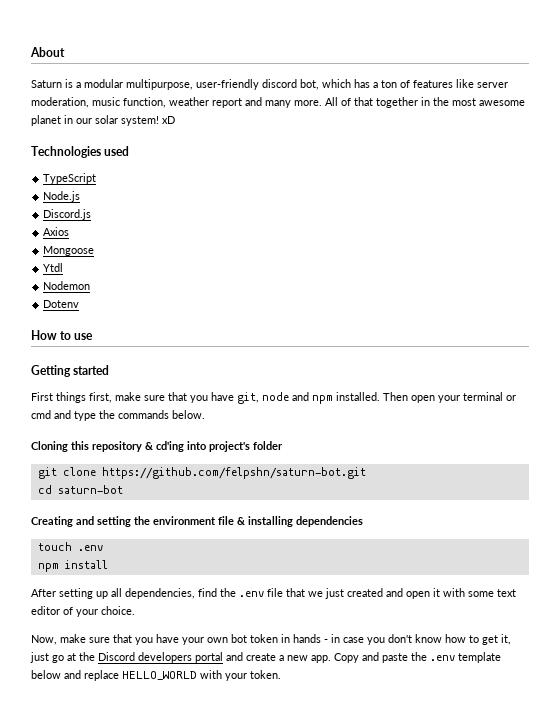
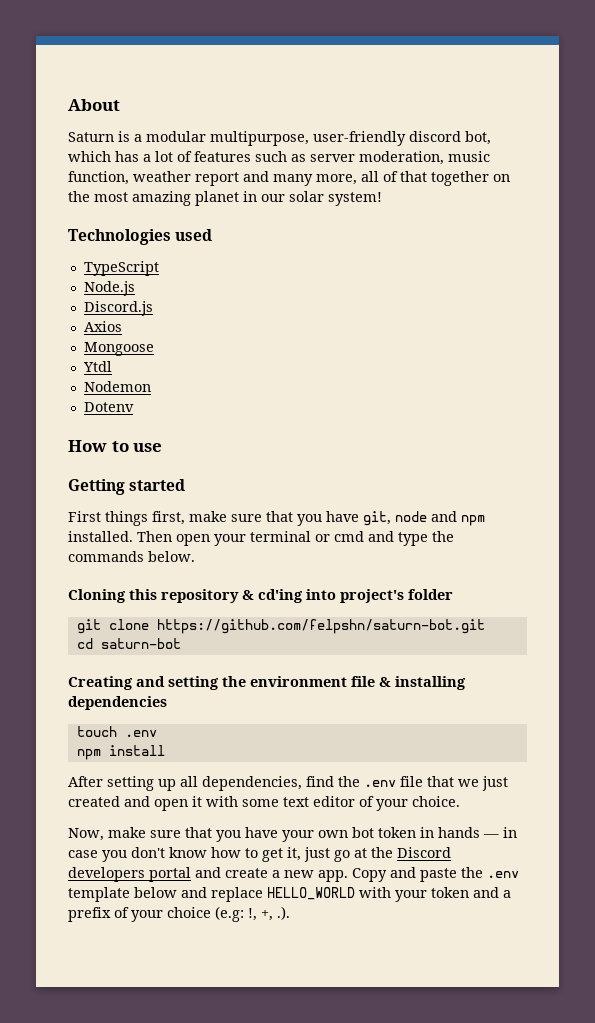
[381,80,397,88] ton -> [155,151,173,162] lot
[456,79,474,88] like -> [255,151,306,162] such as
[294,97,338,106] more. All -> [316,171,379,185] more, all
[421,97,430,106] in -> [493,174,510,182] on
[479,100,525,106] awesome -> [132,191,191,206] amazing
[162,116,175,124] xD -> (382, 199) none
[324,639,328,643] - -> [483,834,499,838] —
[250,670,281,679] token. -> [431,887,511,898] [68,906,290,922] token and a prefix of your choice (e.g: !, +, .).

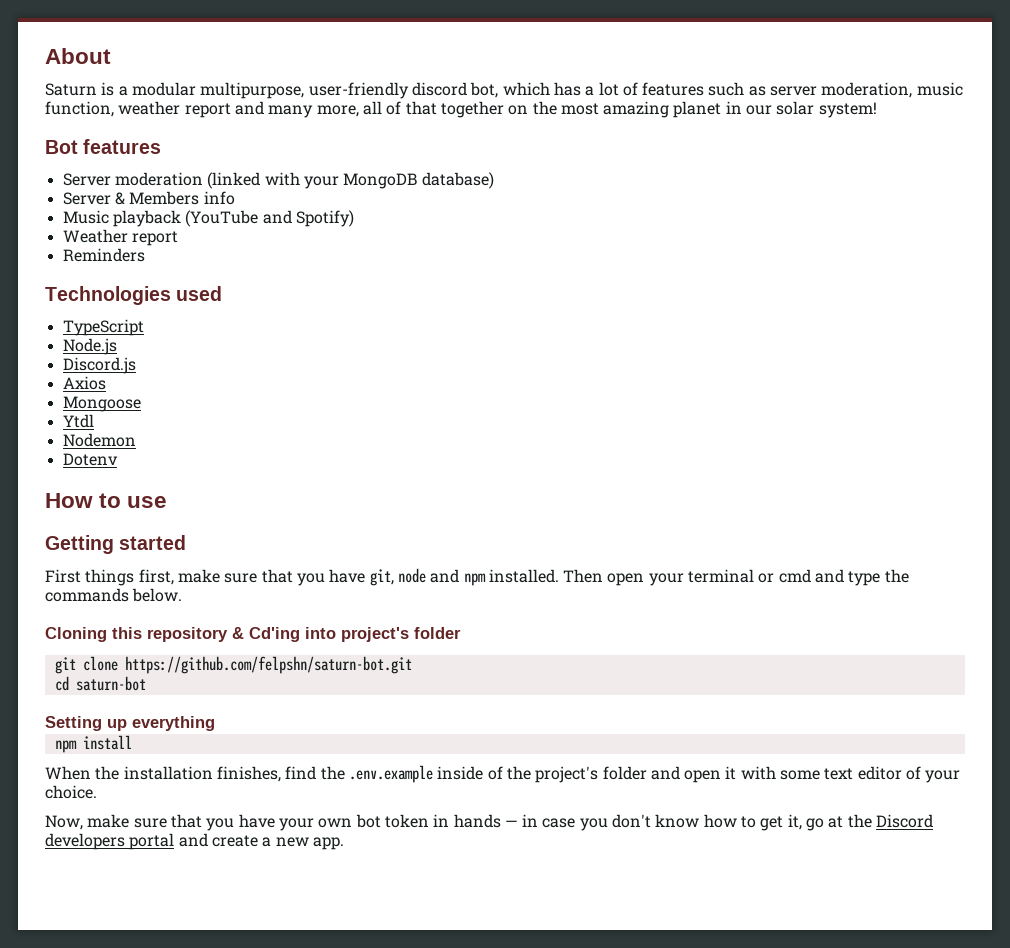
(382, 199) none -> [45,139,162,154] [62,172,494,189] [62,191,235,205] [62,210,354,227] [62,229,178,246] [62,248,145,262] // Bot features // Server moderation (linked with your MongoDB database) // Server & Members info // Music playback (YouTube and Spotify) // Weather report // Reminders
[258,589,303,603] cd'ing -> [249,627,300,642] Cd'ing
[68,676,466,690] [68,696,167,710] [76,726,157,737] [76,745,165,760] [68,776,508,791] [68,796,120,807] Creating and setting the environment file & installing dependencies // touch .env // npm install // After setting up all dependencies, find the .env file that we just created -> [45,716,215,731] [54,735,132,753] [45,765,647,783] Setting up everything // npm install // When the installation finishes, find the .env.example inside of the project's folder
[304,847,330,862] just -> (802, 822) none
[352,867,519,882] [68,887,511,902] [68,906,290,922] Copy and paste the .env template below and replace HELLO_WORLD with your token and a prefix of your choice (e.g: !, +, .). -> (344, 843) none

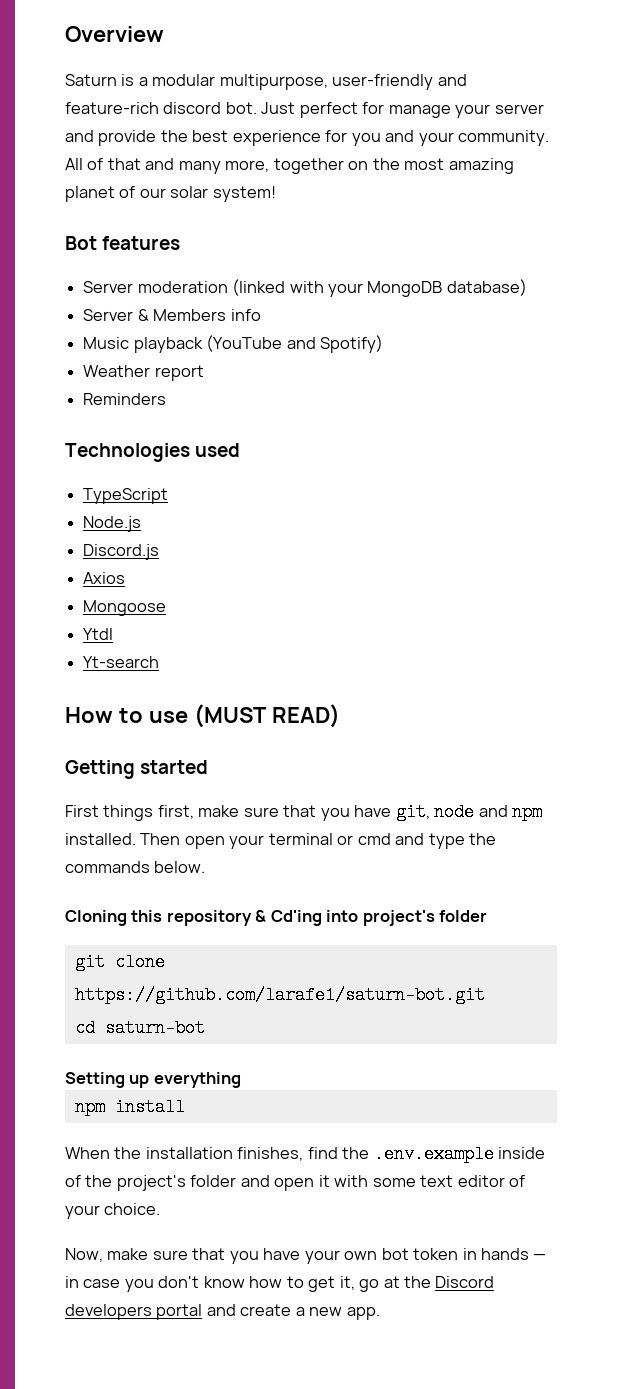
[45,48,111,64] About -> [65,26,164,42] Overview
[411,82,963,98] [45,101,437,118] discord bot, which has a lot of features such as server moderation, music function, weather report and many more, all of that -> [437,74,467,86] [65,102,544,118] [65,130,550,146] [65,158,270,174] and feature-rich discord bot. Just perfect for manage your server and provide the best experience for you and your community. All of that and many more,
[725,101,742,114] in -> [119,186,136,198] of
[62,433,136,447] [62,453,118,466] Nodemon // Dotenv -> [83,656,160,668] Yt-search
(168, 502) none -> [193,704,340,728] (MUST READ)
[124,656,412,674] https://github.com/felpshn/saturn-bot.git -> [74,986,485,1004] https://github.com/larafe1/saturn-bot.git

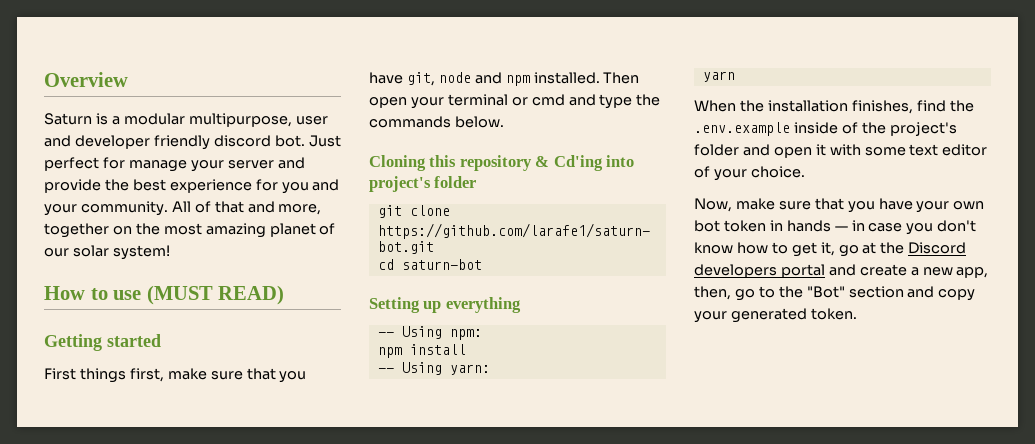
[332,74,467,90] [65,102,159,114] user-friendly and feature-rich -> [295,116,328,125] [44,135,210,150] user and developer friendly
[178,161,221,174] many -> (275, 207) none
[65,236,181,250] [83,279,527,297] [83,309,261,321] [83,335,383,353] [83,365,204,381] [83,393,167,405] [65,443,241,462] [83,488,169,504] [83,516,142,532] [83,544,160,560] [83,572,126,584] [83,600,167,616] [83,628,114,640] [83,656,160,668] // Bot features // Server moderation (linked with your MongoDB database) // Server & Members info // Music playback (YouTube and Spotify) // Weather report // Reminders // Technologies used // TypeScript // Node.js // Discord.js // Axios // Mongoose // Ytdl // Yt-search -> (170, 252) none
(241, 1080) none -> [377,326,482,340] // -- Using npm:
(185, 1107) none -> [377,362,490,375] [702,71,735,82] // -- Using yarn: // yarn
[346,1307,380,1320] app. -> [956,267,989,278] [694,286,976,301] [694,308,857,323] app, then, go to the "Bot" section and copy your generated token.

